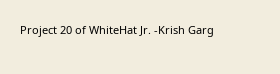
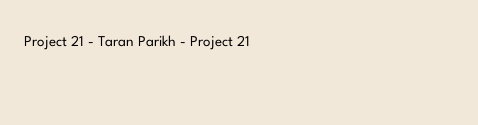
[20,26,214,37] Project 20 of WhiteHat Jr. -Krish Garg -> [24,35,251,50] Project 21 - Taran Parikh - Project 21

